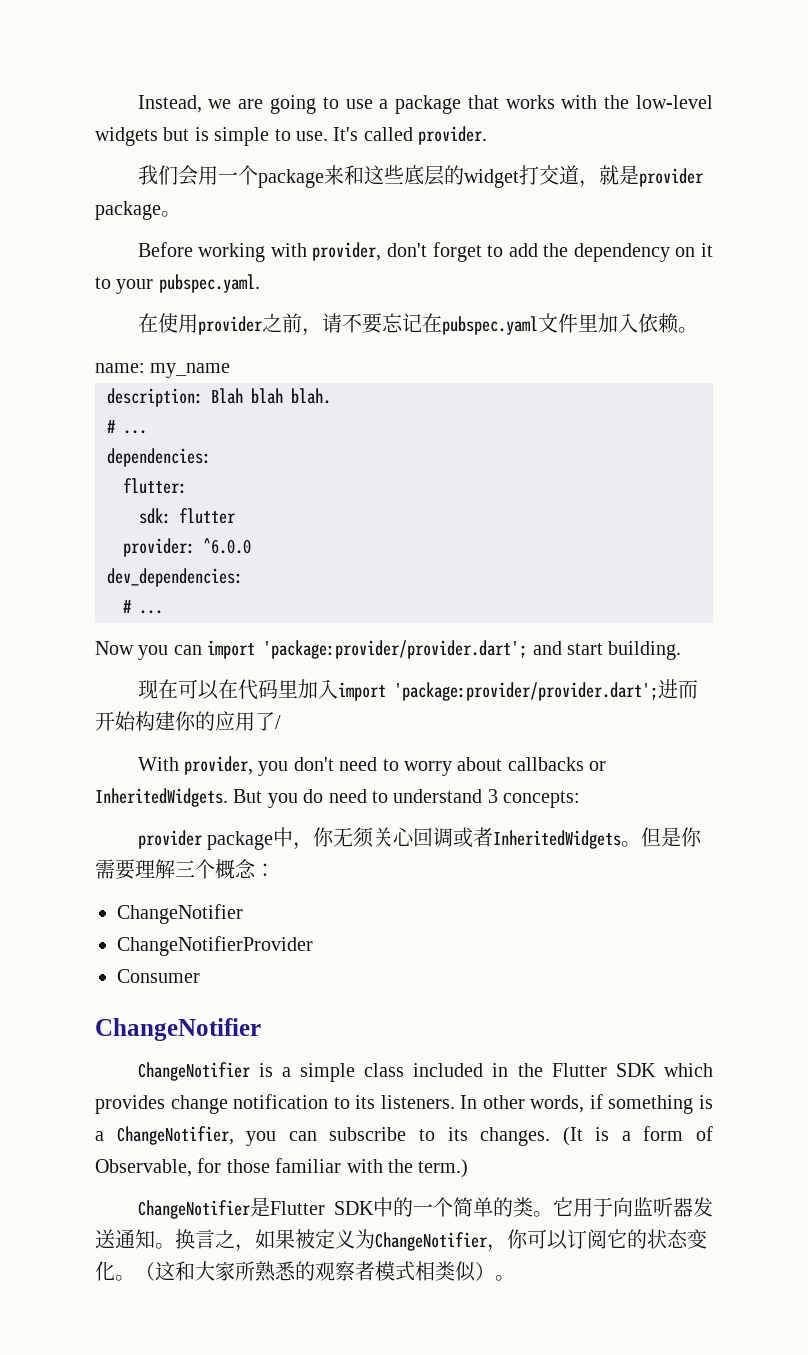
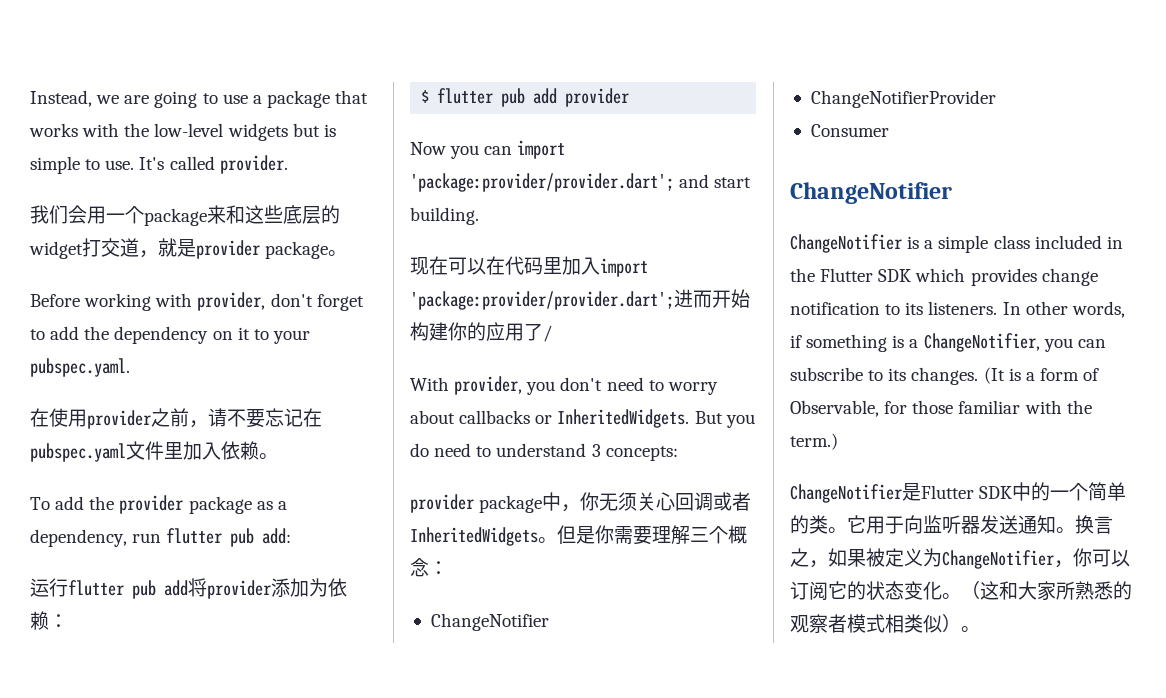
[95,363,231,378] [107,388,331,407] [107,420,147,434] [107,448,211,467] [123,478,187,494] [139,508,235,524] [123,538,251,557] [107,568,243,587] [123,600,163,614] name: my_name // description: Blah blah blah. // # ... // dependencies: // flutter: // sdk: flutter // provider: ^6.0.0 // dev_dependencies: // # ... -> [30,495,287,514] [30,528,292,547] [30,578,347,599] [30,611,68,630] [421,88,630,107] To add the provider package as a dependency, run flutter pub add: // 运行flutter pub add将provider添加为依赖： // $ flutter pub add provider

